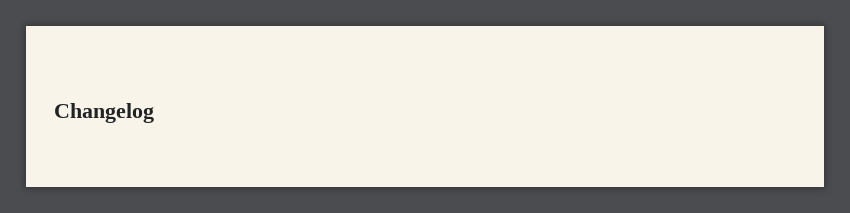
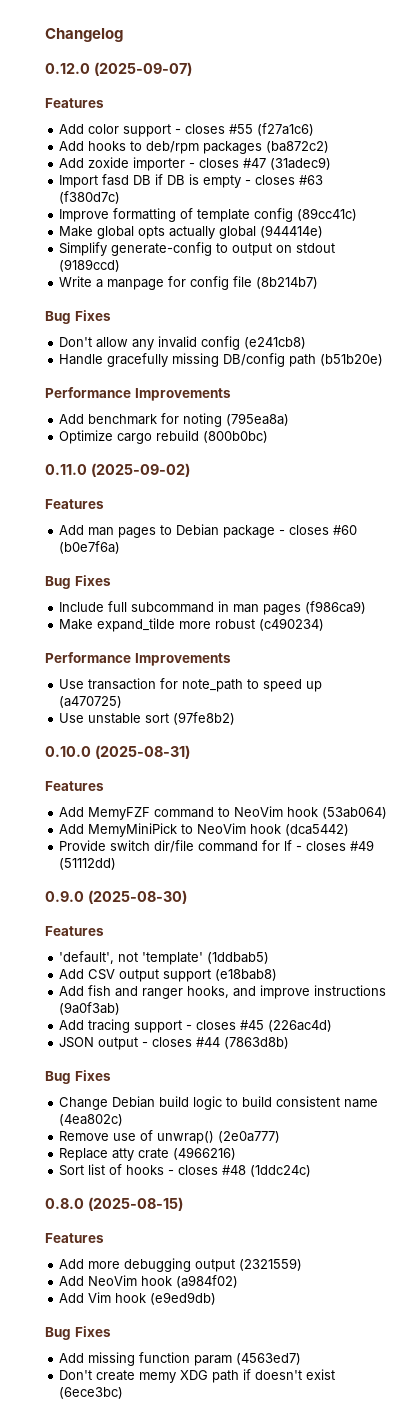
(154, 113) none -> [45,62,192,76] [45,98,104,108] [59,123,315,137] [59,141,330,154] [59,157,332,171] [59,174,324,188] [59,191,121,204] [59,208,358,222] [59,225,324,239] [59,242,336,256] [59,259,121,272] [59,276,319,290] [45,310,111,324] [59,336,307,350] [59,353,384,367] [45,387,231,401] [59,413,290,427] [59,430,269,444] [45,463,190,477] [45,499,104,509] [59,524,358,538] [59,541,121,554] [45,575,111,589] [59,601,367,615] [59,618,325,632] [45,652,231,666] [59,678,323,692] [59,696,123,708] [59,712,236,725] [45,745,190,759] [45,781,104,791] [59,806,388,820] [59,823,350,837] [59,840,375,853] [59,858,117,870] [45,890,187,904] [45,926,104,936] [59,951,270,965] [59,969,278,982] [59,985,387,999] [59,1002,121,1015] [59,1019,333,1033] [59,1037,290,1050] [45,1070,111,1084] [59,1096,379,1110] [59,1114,124,1126] [59,1130,281,1144] [59,1147,237,1161] [59,1164,312,1177] [45,1197,183,1211] [45,1233,104,1243] [59,1258,303,1272] [59,1275,239,1288] [59,1292,217,1305] [45,1326,111,1340] [59,1352,302,1366] [59,1369,336,1383] [59,1387,124,1399] // 0.12.0 (2025-09-07) // Features // Add color support - closes #55 (f27a1c6) // Add hooks to deb/rpm packages (ba872c2) // Add zoxide importer - closes #47 (31adec9) // Import fasd DB if DB is empty - closes #63 (f380d7c) // Improve formatting of template config (89cc41c) // Make global opts actually global (944414e) // Simplify generate-config to output on stdout (9189ccd) // Write a manpage for config file (8b214b7) // Bug Fixes // Don't allow any invalid config (e241cb8) // Handle gracefully missing DB/config path (b51b20e) // Performance Improvements // Add benchmark for noting (795ea8a) // Optimize cargo rebuild (800b0bc) // 0.11.0 (2025-09-02) // Features // Add man pages to Debian package - closes #60 (b0e7f6a) // Bug Fixes // Include full subcommand in man pages (f986ca9) // Make expand_tilde more robust (c490234) // Performance Improvements // Use transaction for note_path to speed up (a470725) // Use unstable sort (97fe8b2) // 0.10.0 (2025-08-31) // Features // Add MemyFZF command to NeoVim hook (53ab064) // Add MemyMiniPick to NeoVim hook (dca5442) // Provide switch dir/file command for lf - closes #49 (51112dd) // 0.9.0 (2025-08-30) // Features // 'default', not 'template' (1ddbab5) // Add CSV output support (e18bab8) // Add fish and ranger hooks, and improve instructions (9a0f3ab) // Add tracing support - closes #45 (226ac4d) // JSON output - closes #44 (7863d8b) // Bug Fixes // Change Debian build logic to build consistent name (4ea802c) // Remove use of unwrap() (2e0a777) // Replace atty crate (4966216) // Sort list of hooks - closes #48 (1ddc24c) // 0.8.0 (2025-08-15) // Features // Add more debugging output (2321559) // Add NeoVim hook (a984f02) // Add Vim hook (e9ed9db) // Bug Fixes // Add missing function param (4563ed7) // Don't create memy XDG path if doesn't exist (6ece3bc)

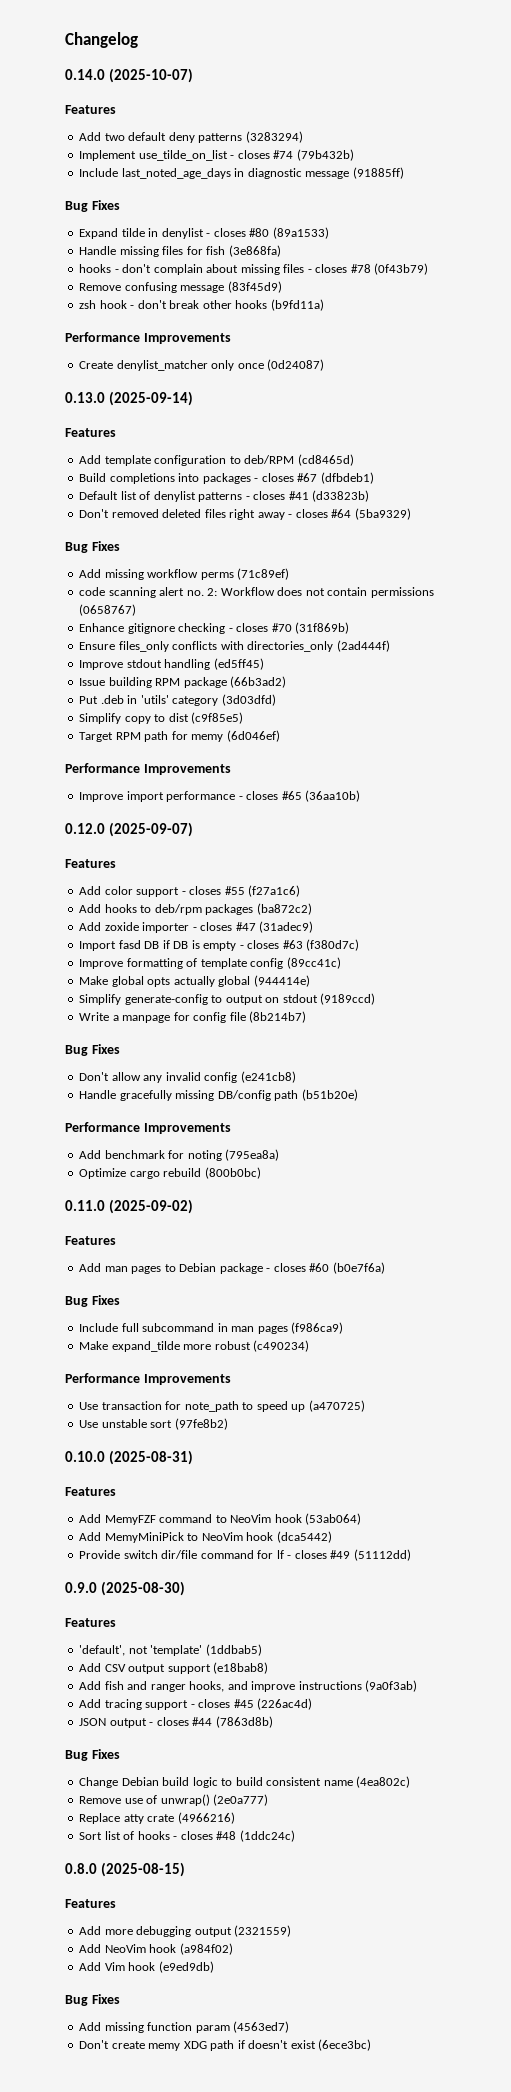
(123, 35) none -> [65,68,194,83] [65,105,116,114] [79,131,303,143] [79,149,354,161] [79,167,404,179] [65,200,120,212] [79,227,329,239] [79,245,281,257] [79,263,429,275] [79,281,282,293] [79,299,324,311] [65,332,231,344] [79,359,325,371] [65,391,194,406] [65,428,116,437] [79,454,354,466] [79,472,374,484] [79,490,370,502] [79,508,411,520] [65,541,120,553] [79,568,290,580] [79,587,434,598] [79,604,137,616] [79,622,350,634] [79,640,390,652] [79,658,264,670] [79,676,287,688] [79,694,276,706] [79,712,244,724] [79,730,280,742] [65,763,231,775] [79,790,361,802] // 0.14.0 (2025-10-07) // Features // Add two default deny patterns (3283294) // Implement use_tilde_on_list - closes #74 (79b432b) // Include last_noted_age_days in diagnostic message (91885ff) // Bug Fixes // Expand tilde in denylist - closes #80 (89a1533) // Handle missing files for fish (3e868fa) // hooks - don't complain about missing files - closes #78 (0f43b79) // Remove confusing message (83f45d9) // zsh hook - don't break other hooks (b9fd11a) // Performance Improvements // Create denylist_matcher only once (0d24087) // 0.13.0 (2025-09-14) // Features // Add template configuration to deb/RPM (cd8465d) // Build completions into packages - closes #67 (dfbdeb1) // Default list of denylist patterns - closes #41 (d33823b) // Don't removed deleted files right away - closes #64 (5ba9329) // Bug Fixes // Add missing workflow perms (71c89ef) // code scanning alert no. 2: Workflow does not contain permissions (0658767) // Enhance gitignore checking - closes #70 (31f869b) // Ensure files_only conflicts with directories_only (2ad444f) // Improve stdout handling (ed5ff45) // Issue building RPM package (66b3ad2) // Put .deb in 'utils' category (3d03dfd) // Simplify copy to dist (c9f85e5) // Target RPM path for memy (6d046ef) // Performance Improvements // Improve import performance - closes #65 (36aa10b)

